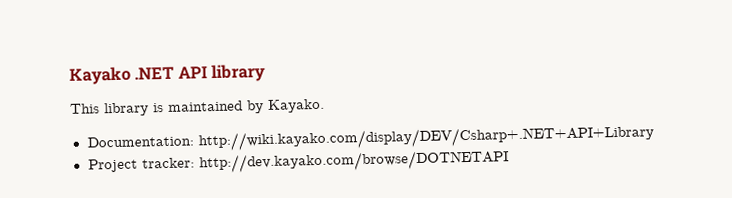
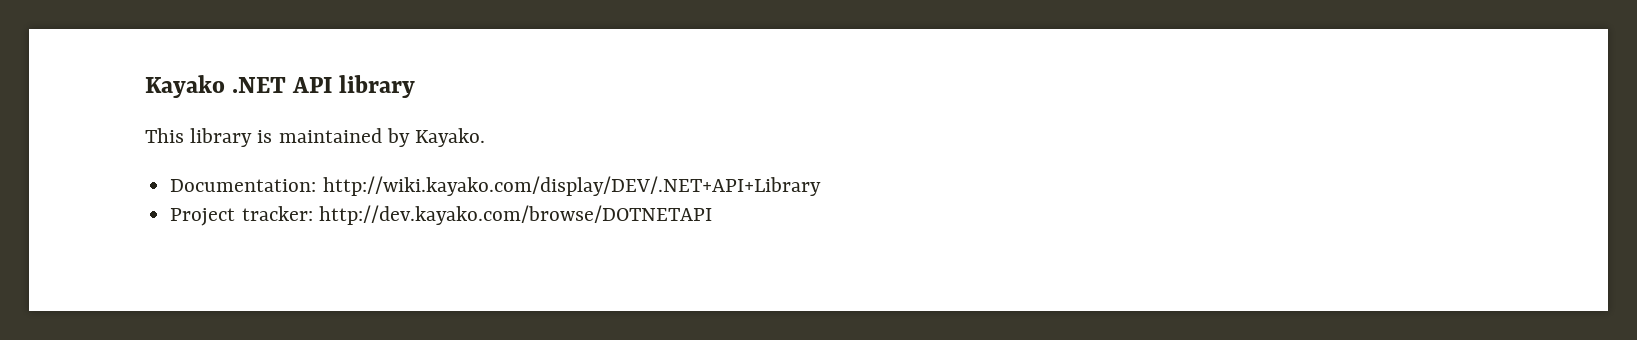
[197,124,654,152] http://wiki.kayako.com/display/DEV/Csharp+.NET+API+Library -> [322,176,821,196] http://wiki.kayako.com/display/DEV/.NET+API+Library

